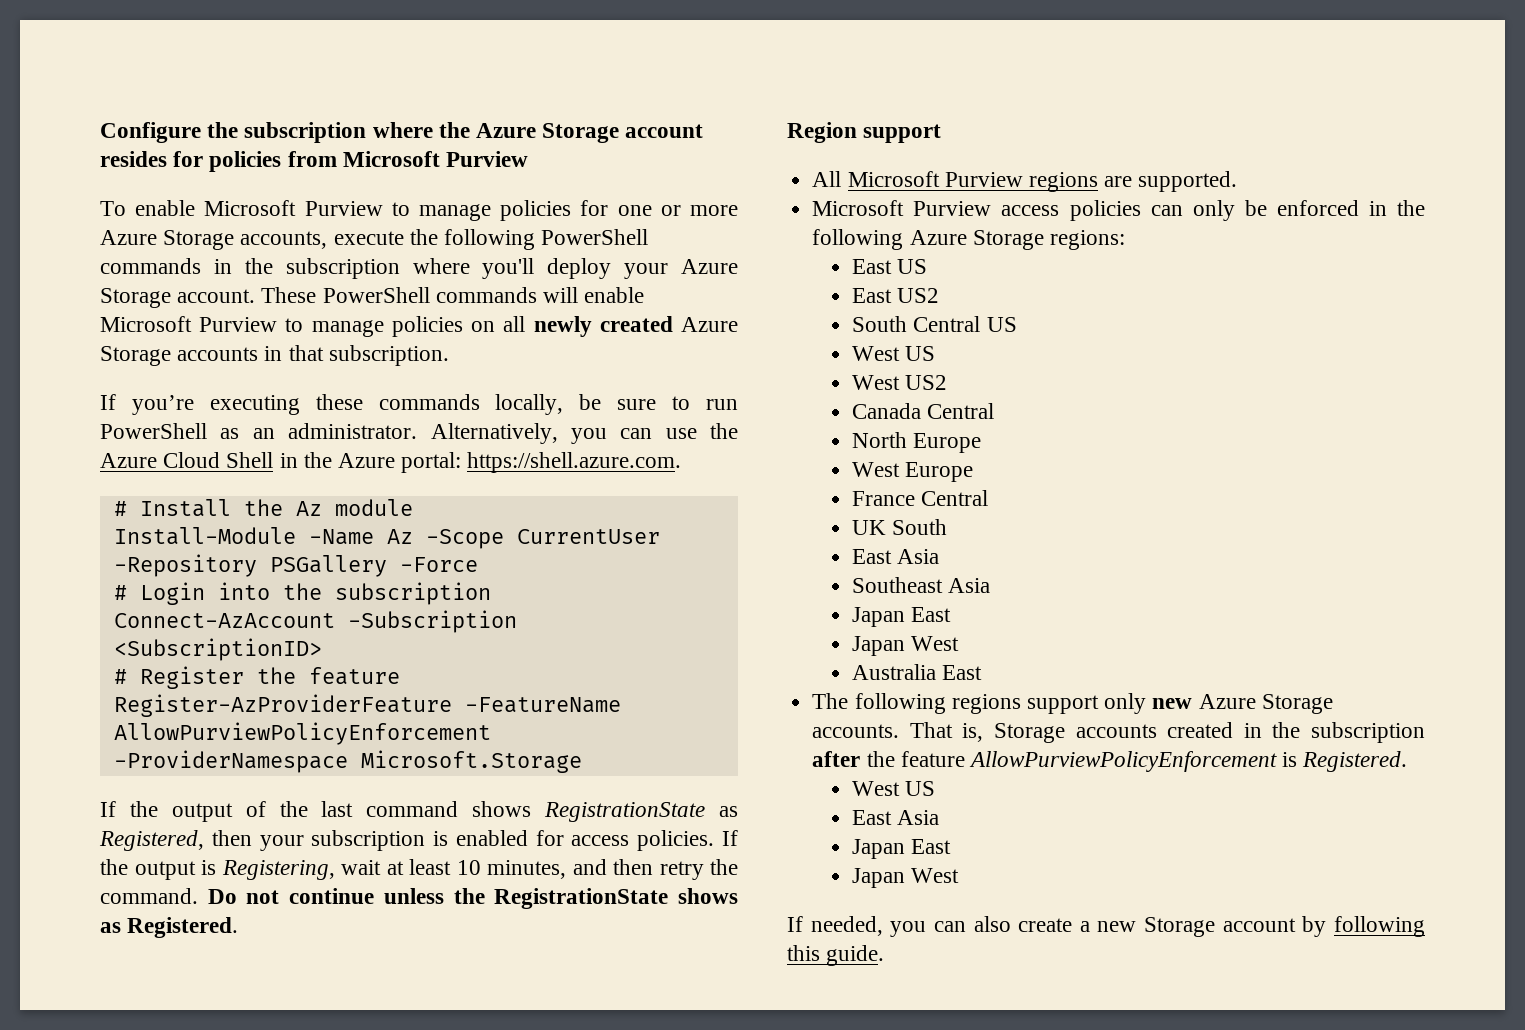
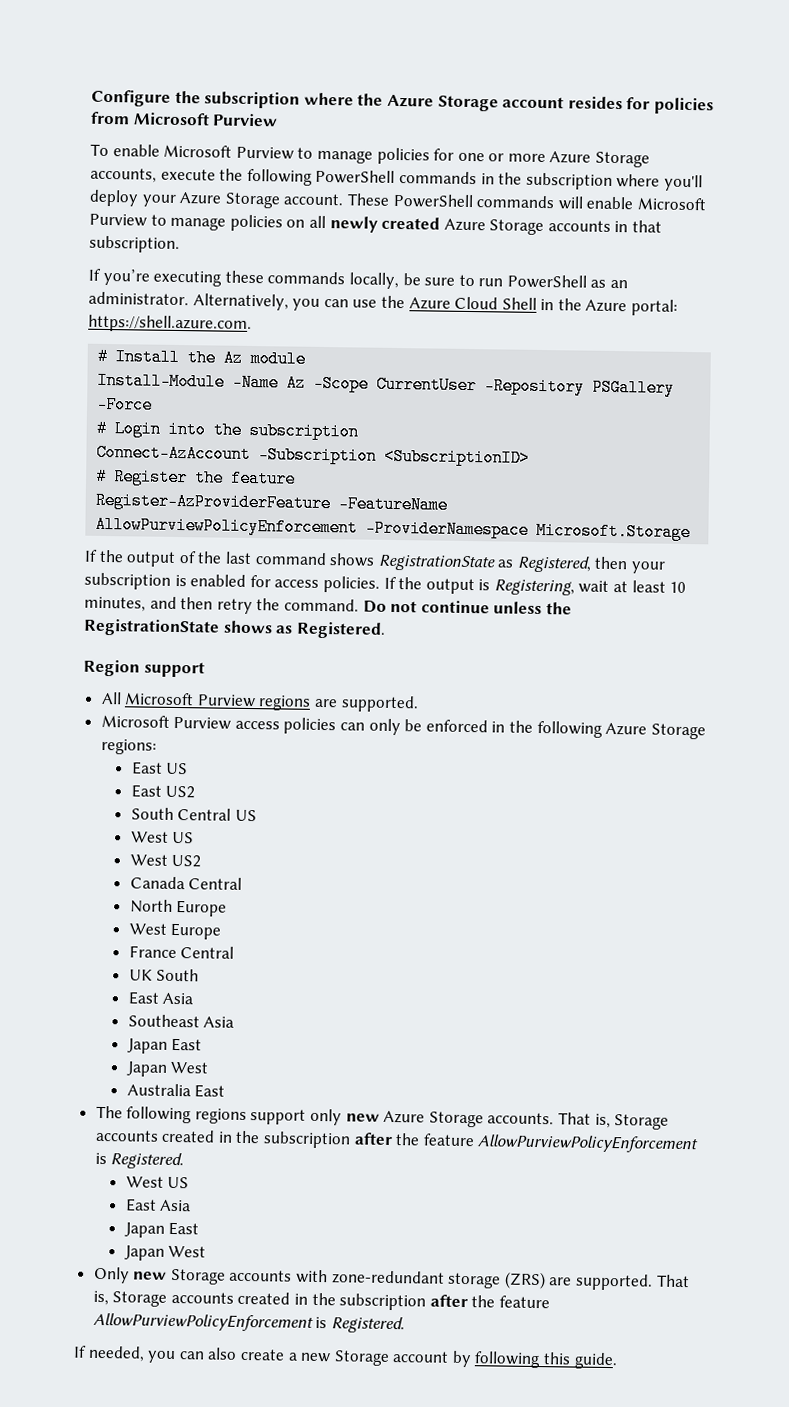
(960, 875) none -> [92,1266,690,1291] [92,1290,551,1311] [92,1312,405,1334] // Only new Storage accounts with zone-redundant storage (ZRS) are supported. That is, Storage accounts created in the subscription after the feature AllowPurviewPolicyEnforcement is Registered.

